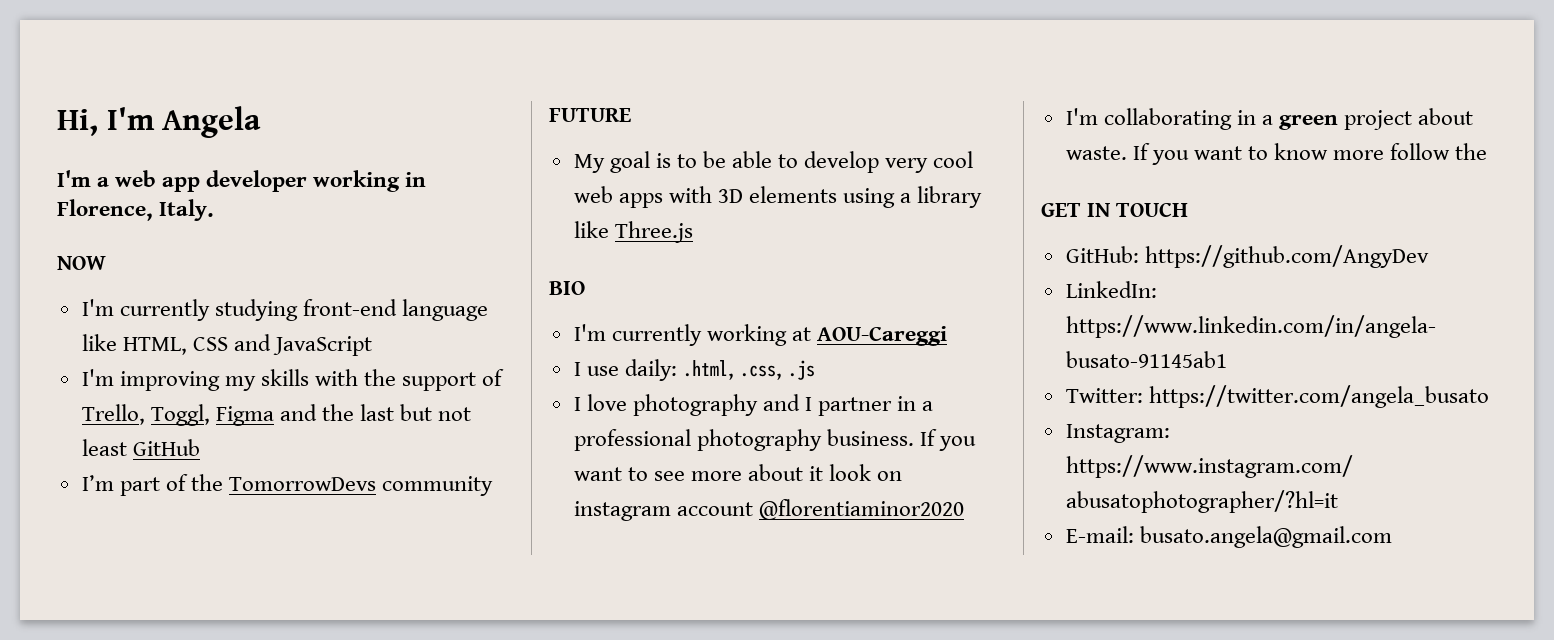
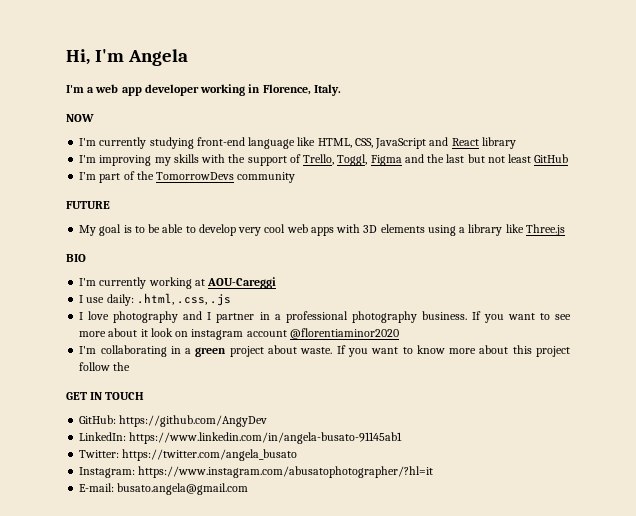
[192,334,373,356] CSS and JavaScript -> [354,137,516,149] CSS, JavaScript and React library
(1385, 155) none -> [479,345,571,357] about this project

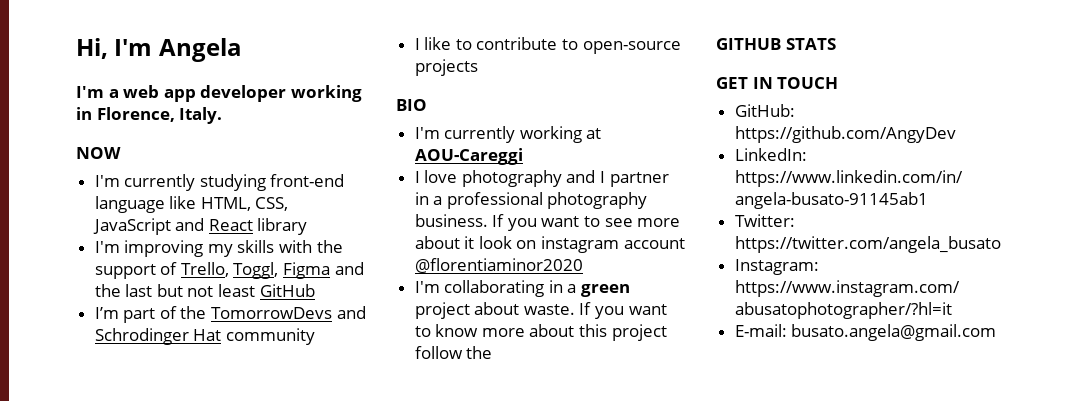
[237,172,296,183] [66,201,110,209] [79,224,565,236] community // FUTURE // My goal is to be able to develop very cool web apps with 3D elements using a library like Three.js -> [336,306,366,319] [94,328,315,345] [414,37,681,54] [414,59,478,76] and Schrodinger Hat community // I like to contribute to open-source projects
[79,293,232,306] // I use daily: .html, .css, .js -> (523, 156) none
(131, 366) none -> [716,38,836,50] // GITHUB STATS

